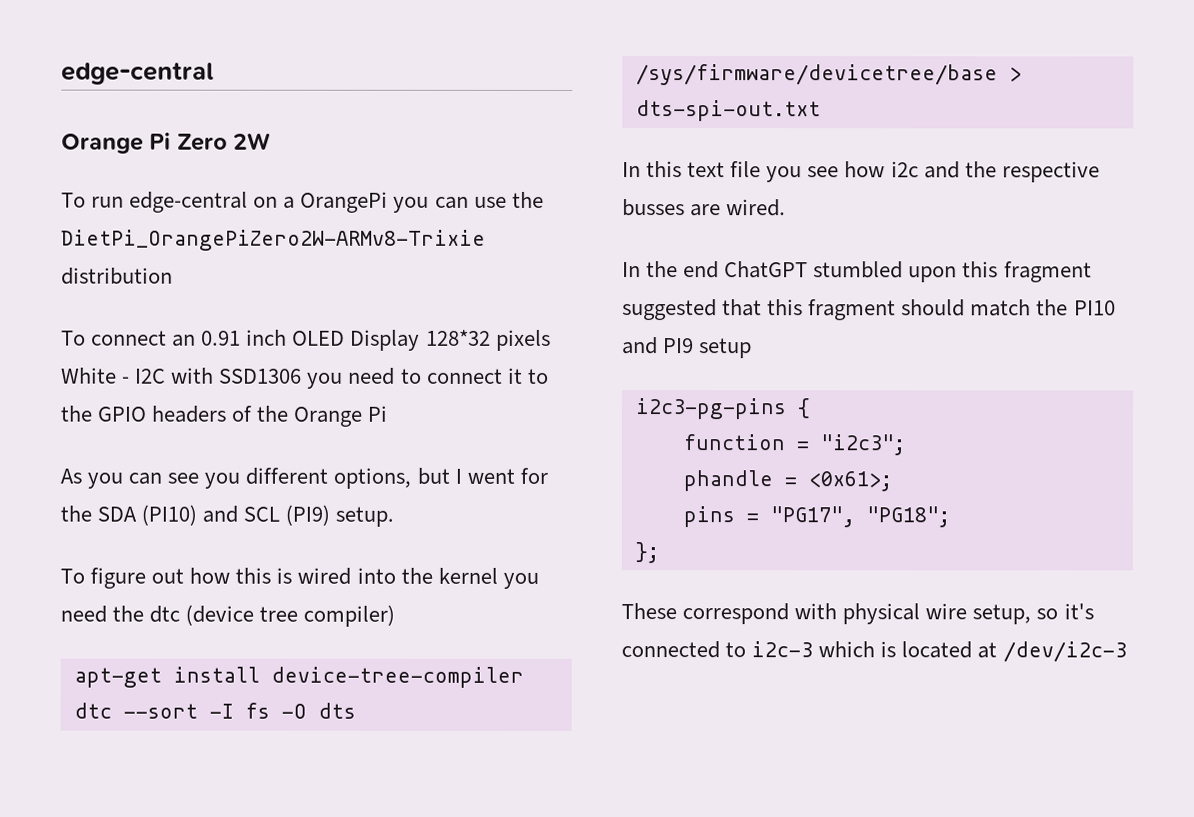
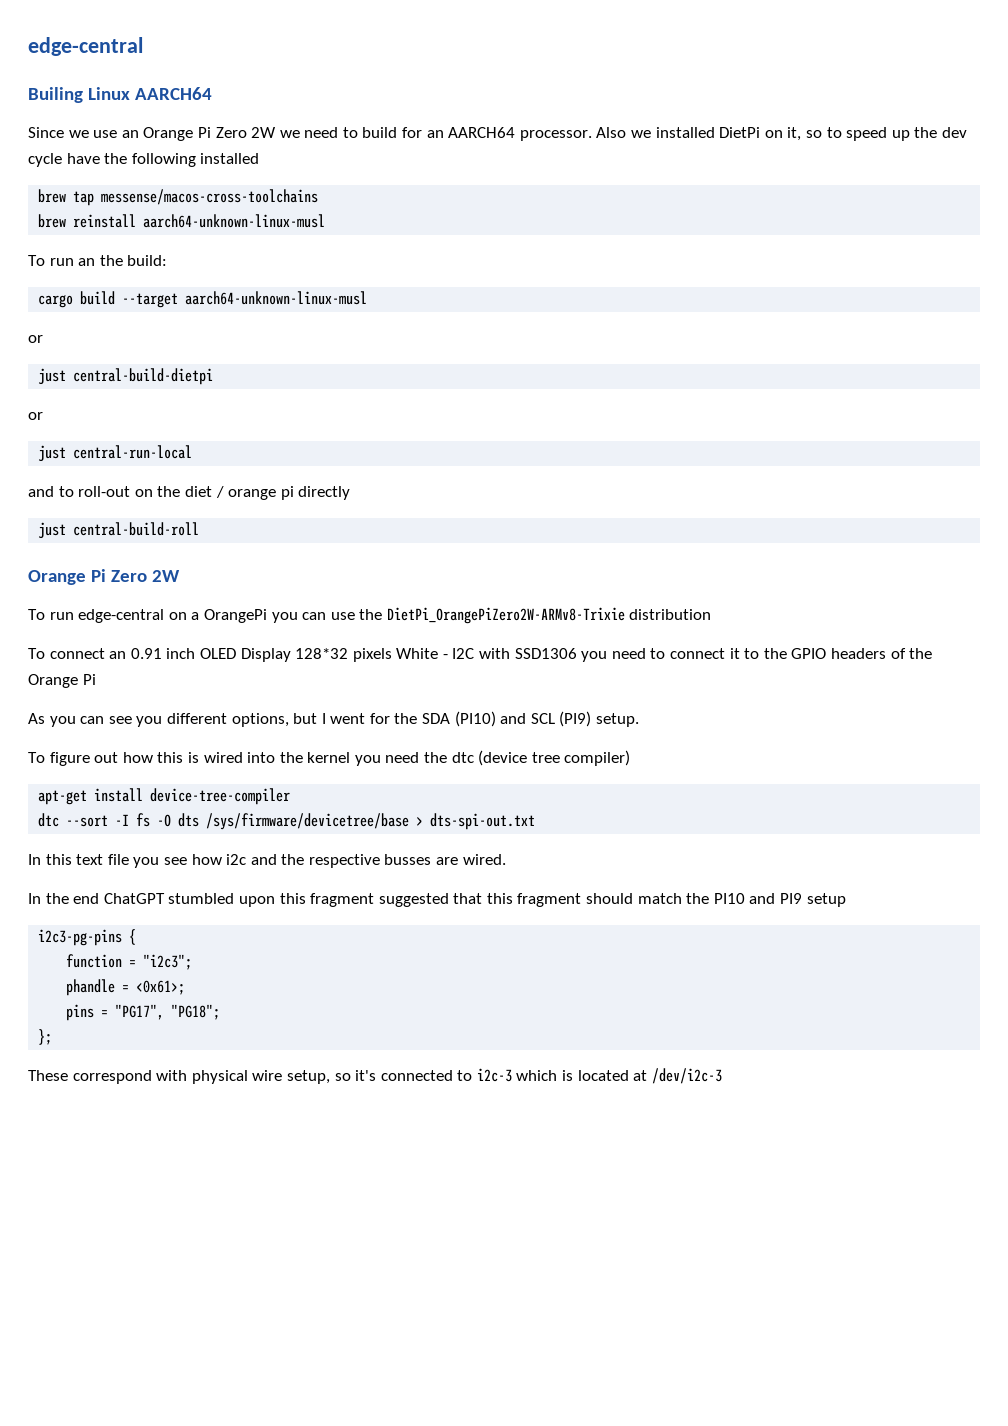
[61,62,214,85] edge-central -> [28,37,143,56] [28,87,213,103] [28,127,967,141] [28,153,260,167] [38,189,319,206] [38,214,326,228] [28,255,168,266] [38,291,368,308] [28,335,43,343] [38,368,214,385] [28,412,43,420] [38,445,193,462] [28,486,351,500] [38,522,200,539] edge-central // Builing Linux AARCH64 // Since we use an Orange Pi Zero 2W we need to build for an AARCH64 processor. Also we installed DietPi on it, so to speed up the dev cycle have the following installed // brew tap messense/macos-cross-toolchains // brew reinstall aarch64-unknown-linux-musl // To run an the build: // cargo build --target aarch64-unknown-linux-musl // or // just central-build-dietpi // or // just central-run-local // and to roll-out on the diet / orange pi directly // just central-build-roll

